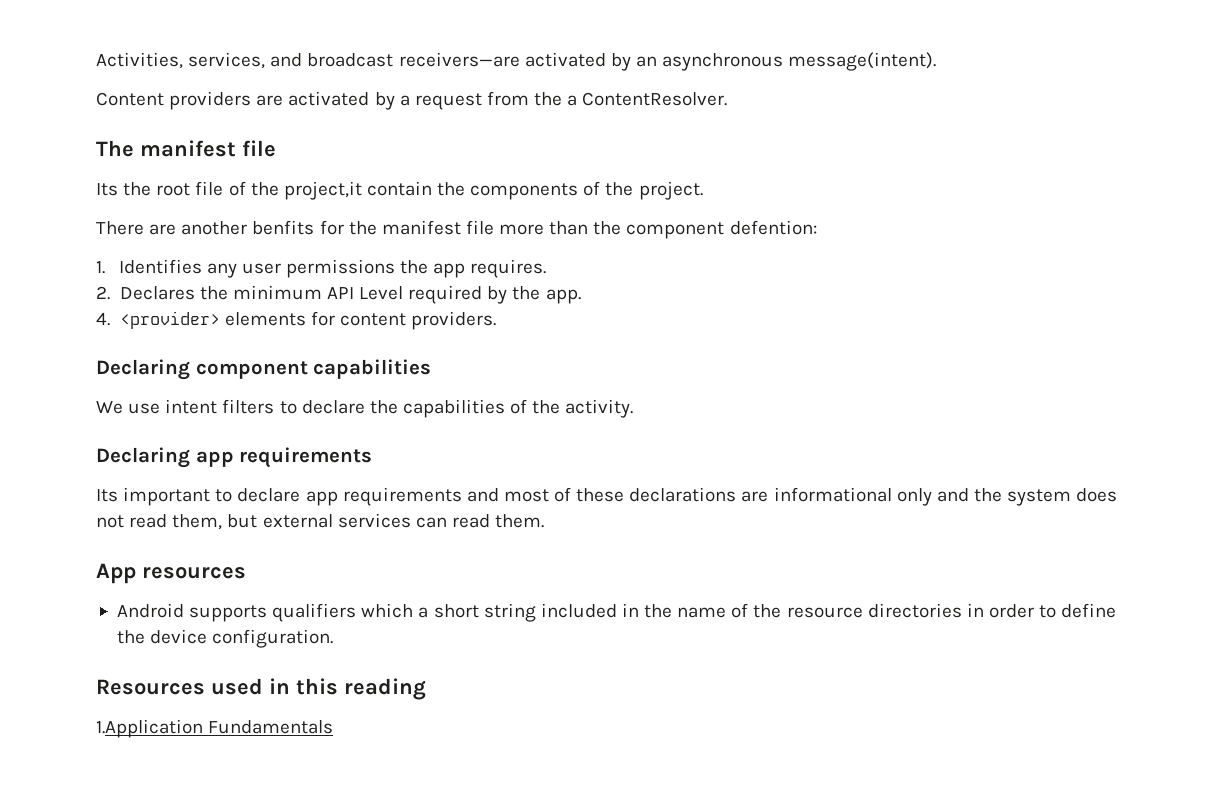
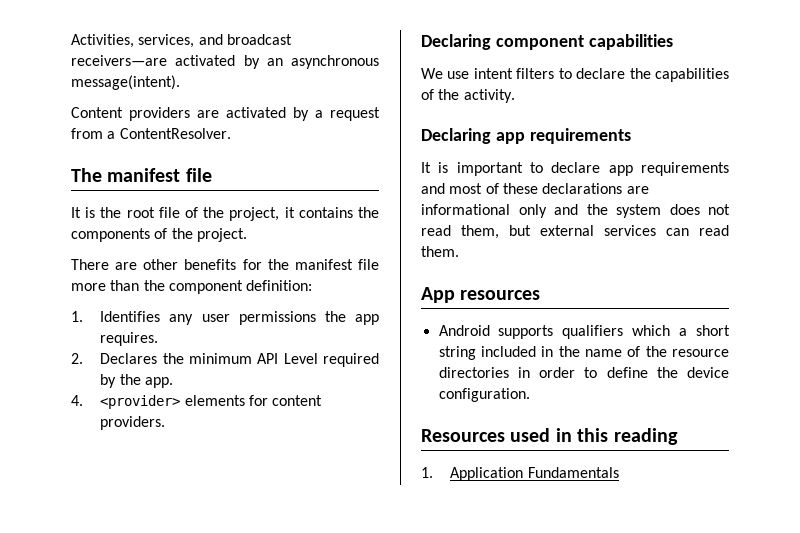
[534,92,563,106] the -> (103, 133) none
[96,183,118,196] Its -> [71,207,96,218] It is
[283,181,432,200] project,it contain -> [229,207,353,221] project, it contains
[181,220,315,235] another benfits -> [143,259,237,270] other benefits
[729,220,817,235] defention: -> [246,280,313,291] definition:
[96,489,118,502] Its -> [421,162,449,173] It is
[96,719,203,738] 1.Application -> [421,467,524,481] 1. Application

